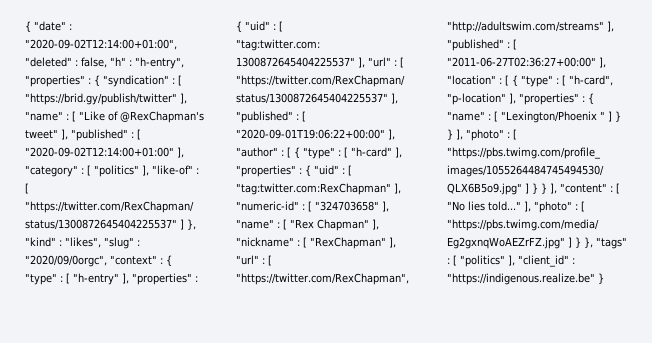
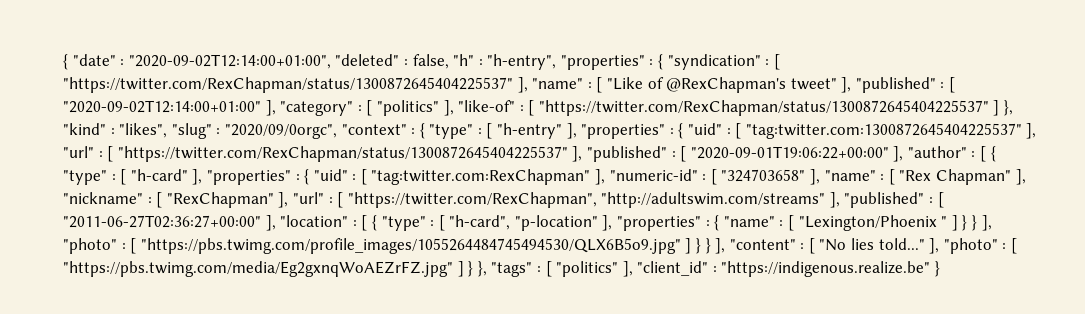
[25,93,177,105] "https://brid.gy/publish/twitter" -> [63,77,513,93] "https://twitter.com/RexChapman/status/1300872645404225537"

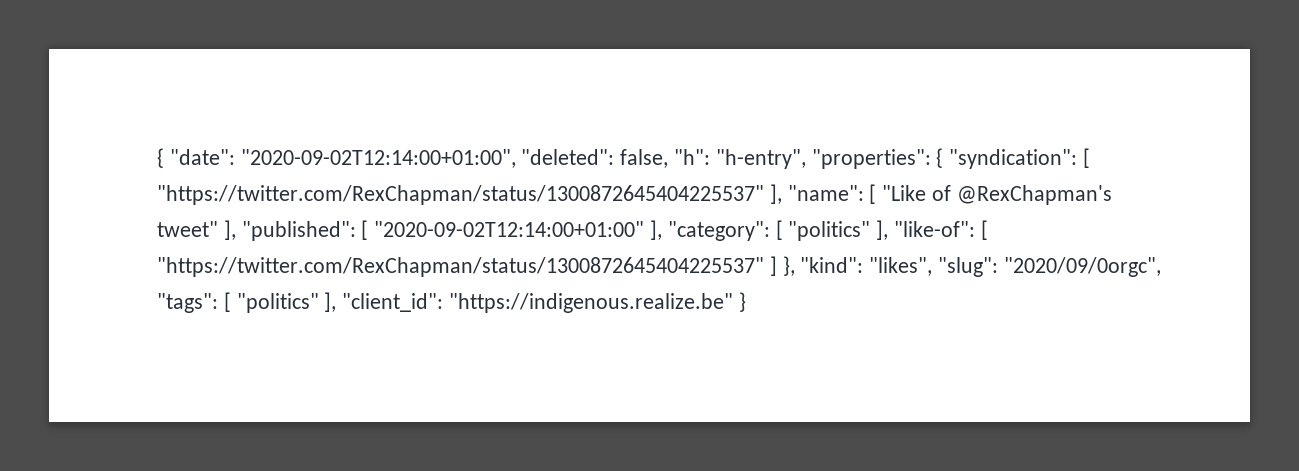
[63,54,780,70] [63,77,592,93] { "date" : "2020-09-02T12:14:00+01:00", "deleted" : false, "h" : "h-entry", "properties" : { "syndication" : [ "https://twitter.com/RexChapman/status/1300872645404225537" ], "name" : -> [157,148,1091,169] [157,184,864,205] { "date": "2020-09-02T12:14:00+01:00", "deleted": false, "h": "h-entry", "properties": { "syndication": [ "https://twitter.com/RexChapman/status/1300872645404225537" ], "name":
[855,77,945,93] "published" : -> [241,221,356,241] "published":
[280,100,524,116] "category" : [ "politics" ], "like-of" : -> [667,220,976,241] "category": [ "politics" ], "like-of":
[63,123,1037,139] [63,146,996,162] [63,169,1026,185] [63,192,944,208] [63,215,992,231] [63,238,1018,254] [63,261,717,277] "kind" : "likes", "slug" : "2020/09/0orgc", "context" : { "type" : [ "h-entry" ], "properties" : { "uid" : [ "tag:twitter.com:1300872645404225537" ], "url" : [ "https://twitter.com/RexChapman/status/1300872645404225537" ], "published" : [ "2020-09-01T19:06:22+00:00" ], "author" : [ { "type" : [ "h-card" ], "properties" : { "uid" : [ "tag:twitter.com:RexChapman" ], "numeric-id" : [ "324703658" ], "name" : [ "Rex Chapman" ], "nickname" : [ "RexChapman" ], "url" : [ "https://twitter.com/RexChapman", "http://adultswim.com/streams" ], "published" : [ "2011-06-27T02:36:27+00:00" ], "location" : [ { "type" : [ "h-card", "p-location" ], "properties" : { "name" : [ "Lexington/Phoenix " ] } } ], "photo" : [ "https://pbs.twimg.com/profile_images/1055264484745494530/QLX6B5o9.jpg" ] } } ], "content" : [ "No lies told..." ], "photo" : [ "https://pbs.twimg.com/media/Eg2gxnqWoAEZrFZ.jpg" ] } }, "tags" : [ "politics" ], "client_id" : -> [800,257,1161,277] [157,292,444,313] "kind": "likes", "slug": "2020/09/0orgc", "tags": [ "politics" ], "client_id":

